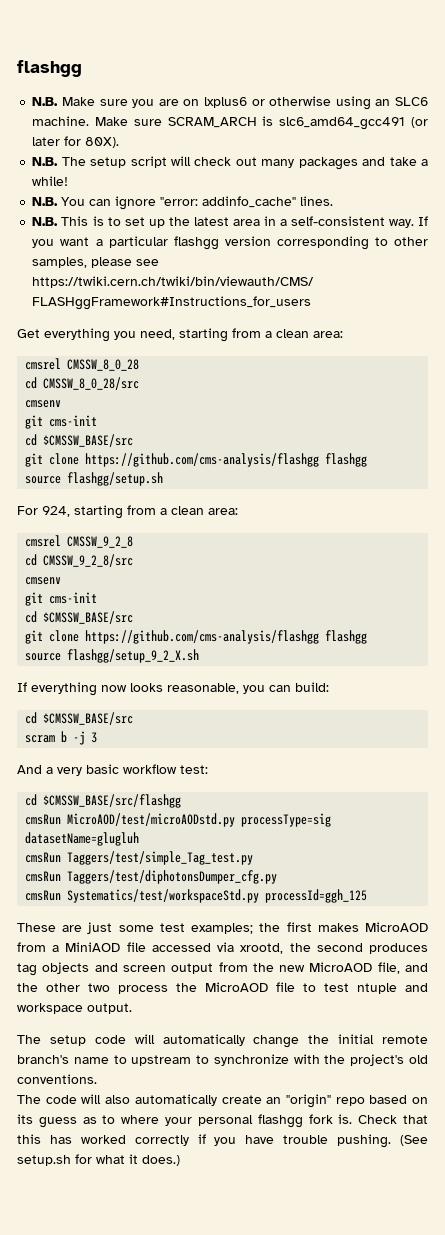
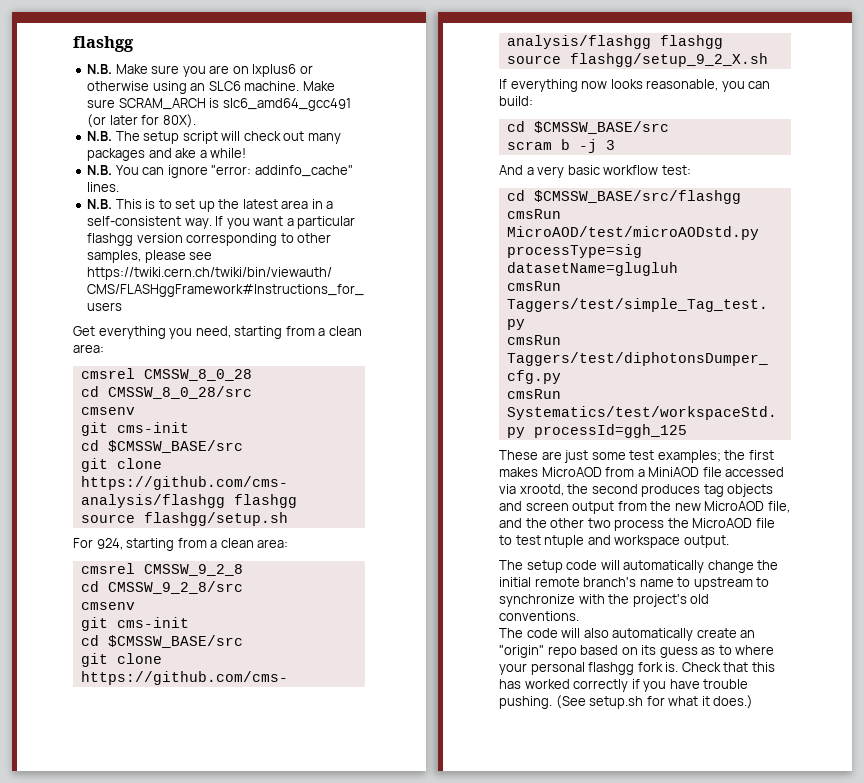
[389,157,417,166] take -> [175,148,197,158] ake

